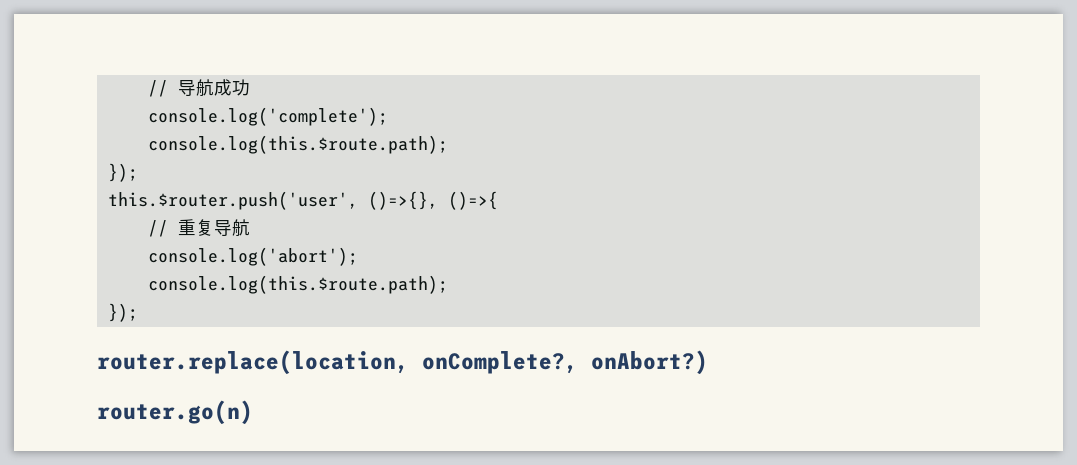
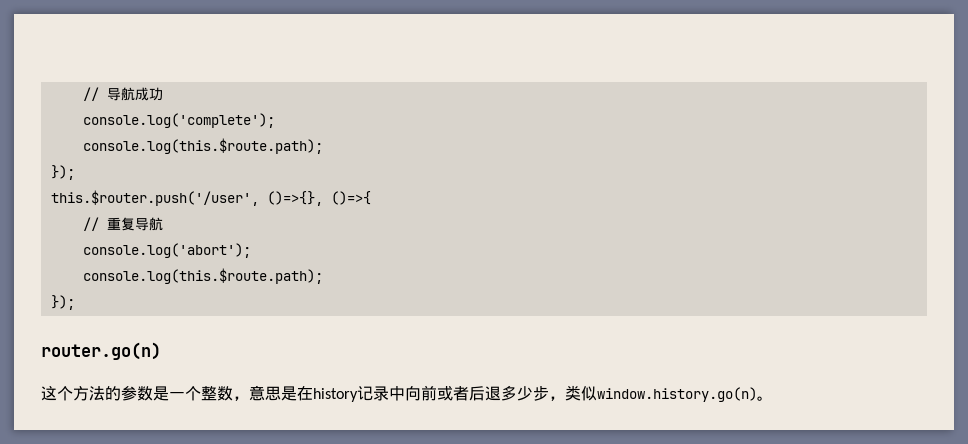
[107,191,358,210] this.$router.push('user', -> [50,190,259,206] this.$router.push('/user',
[97,350,708,375] [97,400,253,425] router.replace(location, onComplete?, onAbort?) // router.go(n) -> [41,342,161,360] [41,385,773,402] router.go(n) // 这个方法的参数是一个整数，意思是在history记录中向前或者后退多少步，类似window.history.go(n)。

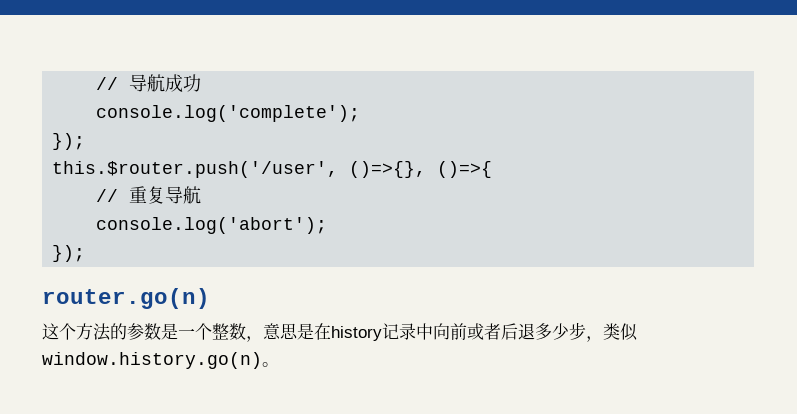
[82,138,323,154] // console.log(this.$route.path); -> (361, 113) none
[82,268,323,284] // console.log(this.$route.path); -> (328, 225) none

